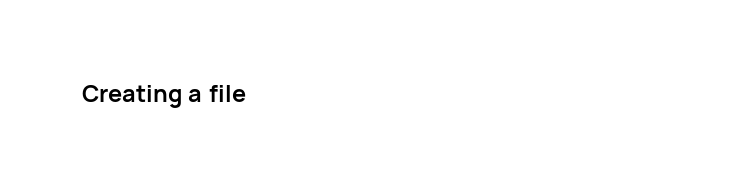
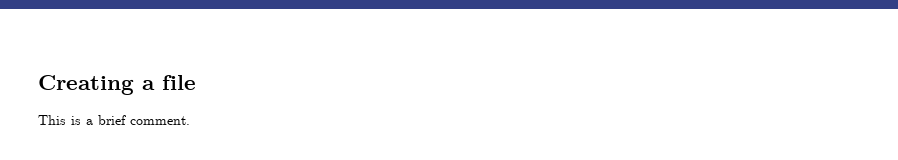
(246, 93) none -> [38,115,190,125] // This is a brief comment.

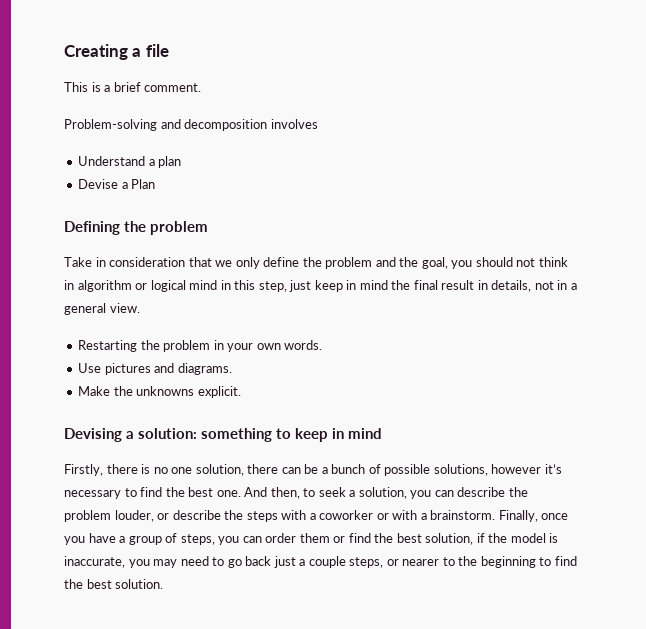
(190, 120) none -> [64,119,318,131] [78,156,182,168] [78,179,156,189] [64,221,209,235] [64,257,568,269] [64,280,577,292] [64,303,140,315] [78,340,323,352] [78,363,232,375] [78,386,241,398] [64,428,383,442] [64,464,562,476] [64,487,528,499] [64,510,569,522] [64,533,559,545] [64,556,577,568] [64,579,164,589] // Problem-solving and decomposition involves // Understand a plan // Devise a Plan // Defining the problem // Take in consideration that we only define the problem and the goal, you should not think in algorithm or logical mind in this step, just keep in mind the final result in details, not in a general view. // Restarting the problem in your own words. // Use pictures and diagrams. // Make the unknowns explicit. // Devising a solution: something to keep in mind // Firstly, there is no one solution, there can be a bunch of possible solutions, however it’s necessary to find the best one. And then, to seek a solution, you can describe the problem louder, or describe the steps with a coworker or with a brainstorm. Finally, once you have a group of steps, you can order them or find the best solution, if the model is inaccurate, you may need to go back just a couple steps, or nearer to the beginning to find the best solution.

